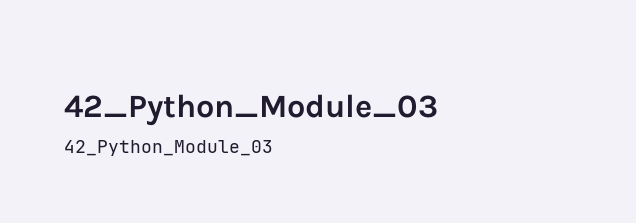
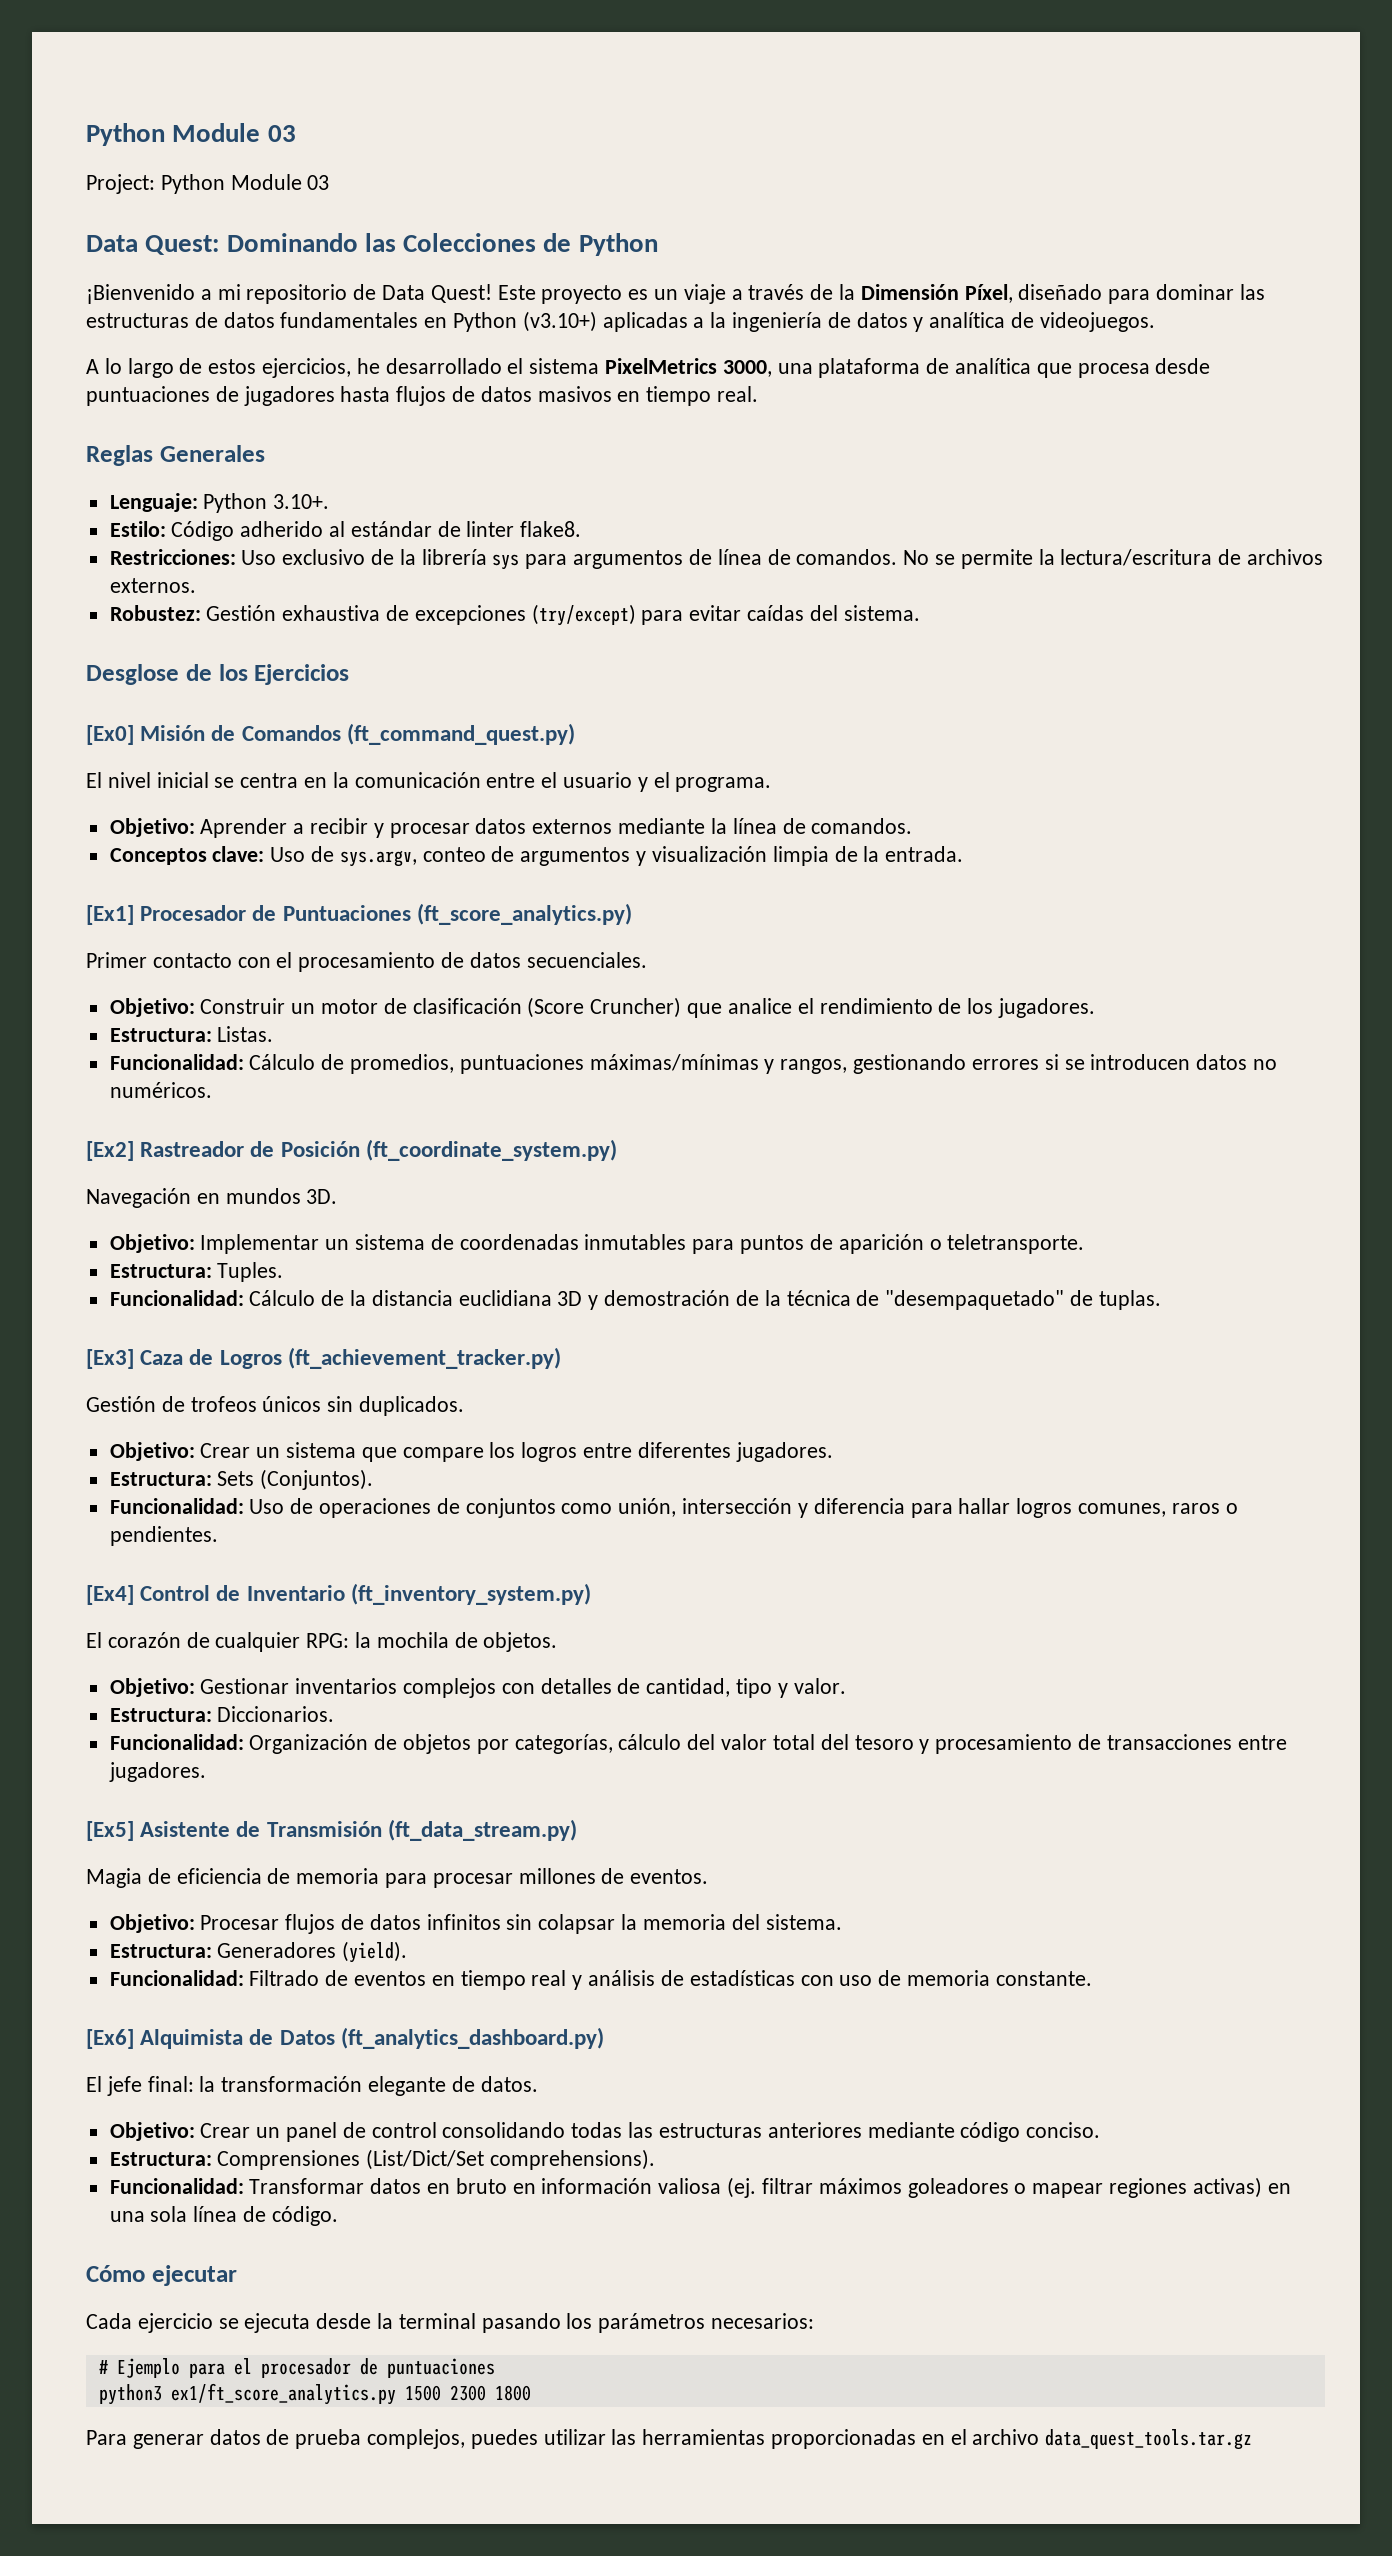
[64,94,438,126] [64,140,273,156] 42_Python_Module_03 // 42_Python_Module_03 -> [86,123,296,146] [86,174,330,194] [86,233,658,256] [86,284,1265,304] [86,311,1155,332] [86,358,1211,378] [86,386,759,406] [86,445,265,466] [109,493,330,513] [109,521,582,541] [109,549,1323,570] [109,578,196,593] [109,604,920,626] [86,664,350,685] [86,723,575,745] [86,772,772,792] [109,818,913,838] [109,846,964,867] [86,903,632,925] [86,952,647,972] [109,997,1095,1018] [109,1026,274,1042] [109,1054,1277,1074] [109,1082,212,1098] [86,1139,617,1161] [86,1188,338,1208] [109,1234,1085,1254] [109,1262,284,1282] [109,1290,1161,1310] [86,1347,561,1369] [86,1396,465,1416] [109,1442,833,1462] [109,1469,374,1490] [109,1498,1238,1518] [109,1526,218,1546] [86,1583,591,1605] [86,1632,558,1652] [109,1678,846,1698] [109,1706,335,1722] [109,1734,1287,1754] [108,1762,206,1782] [86,1819,577,1841] [86,1868,709,1888] [109,1914,842,1934] [109,1941,408,1963] [109,1970,1092,1990] [86,2027,604,2049] [86,2076,538,2096] [109,2122,1101,2142] [109,2149,656,2170] [109,2177,1291,2198] [109,2206,338,2226] [86,2265,237,2286] [86,2313,815,2333] [98,2358,495,2378] [98,2383,531,2405] [86,2429,1253,2450] Python Module 03 // Project: Python Module 03 // Data Quest: Dominando las Colecciones de Python // ¡Bienvenido a mi repositorio de Data Quest! Este proyecto es un viaje a través de la Dimensión Píxel, diseñado para dominar las estructuras de datos fundamentales en Python (v3.10+) aplicadas a la ingeniería de datos y analítica de videojuegos. // A lo largo de estos ejercicios, he desarrollado el sistema PixelMetrics 3000, una plataforma de analítica que procesa desde puntuaciones de jugadores hasta flujos de datos masivos en tiempo real. // Reglas Generales // Lenguaje: Python 3.10+. // Estilo: Código adherido al estándar de linter flake8. // Restricciones: Uso exclusivo de la librería sys para argumentos de línea de comandos. No se permite la lectura/escritura de archivos externos. // Robustez: Gestión exhaustiva de excepciones (try/except) para evitar caídas del sistema. // Desglose de los Ejercicios // [Ex0] Misión de Comandos (ft_command_quest.py) // El nivel inicial se centra en la comunicación entre el usuario y el programa. // Objetivo: Aprender a recibir y procesar datos externos mediante la línea de comandos. // Conceptos clave: Uso de sys.argv, conteo de argumentos y visualización limpia de la entrada. // [Ex1] Procesador de Puntuaciones (ft_score_analytics.py) // Primer contacto con el procesamiento de datos secuenciales. // Objetivo: Construir un motor de clasificación (Score Cruncher) que analice el rendimiento de los jugadores. // Estructura: Listas. // Funcionalidad: Cálculo de promedios, puntuaciones máximas/mínimas y rangos, gestionando errores si se introducen datos no numéricos. // [Ex2] Rastreador de Posición (ft_coordinate_system.py) // Navegación en mundos 3D. // Objetivo: Implementar un sistema de coordenadas inmutables para puntos de aparición o teletransporte. // Estructura: Tuples. // Funcionalidad: Cálculo de la distancia euclidiana 3D y demostración de la técnica de "desempaquetado" de tuplas. // [Ex3] Caza de Logros (ft_achievement_tracker.py) // Gestión de trofeos únicos sin duplicados. // Objetivo: Crear un sistema que compare los logros entre diferentes jugadores. // Estructura: Sets (Conjuntos). // Funcionalidad: Uso de operaciones de conjuntos como unión, intersección y diferencia para hallar logros comunes, raros o pendientes. // [Ex4] Control de Inventario (ft_inventory_system.py) // El corazón de cualquier RPG: la mochila de objetos. // Objetivo: Gestionar inventarios complejos con detalles de cantidad, tipo y valor. // Estructura: Diccionarios. // Funcionalidad: Organización de objetos por categorías, cálculo del valor total del tesoro y procesamiento de transacciones entre jugadores. // [Ex5] Asistente de Transmisión (ft_data_stream.py) // Magia de eficiencia de memoria para procesar millones de eventos. // Objetivo: Procesar flujos de datos infinitos sin colapsar la memoria del sistema. // Estructura: Generadores (yield). // Funcionalidad: Filtrado de eventos en tiempo real y análisis de estadísticas con uso de memoria constante. // [Ex6] Alquimista de Datos (ft_analytics_dashboard.py) // El jefe final: la transformación elegante de datos. // Objetivo: Crear un panel de control consolidando todas las estructuras anteriores mediante código conciso. // Estructura: Comprensiones (List/Dict/Set comprehensions). // Funcionalidad: Transformar datos en bruto en información valiosa (ej. filtrar máximos goleadores o mapear regiones activas) en una sola línea de código. // Cómo ejecutar // Cada ejercicio se ejecuta desde la terminal pasando los parámetros necesarios: // # Ejemplo para el procesador de puntuaciones // python3 ex1/ft_score_analytics.py 1500 2300 1800 // Para generar datos de prueba complejos, puedes utilizar las herramientas proporcionadas en el archivo data_quest_tools.tar.gz

